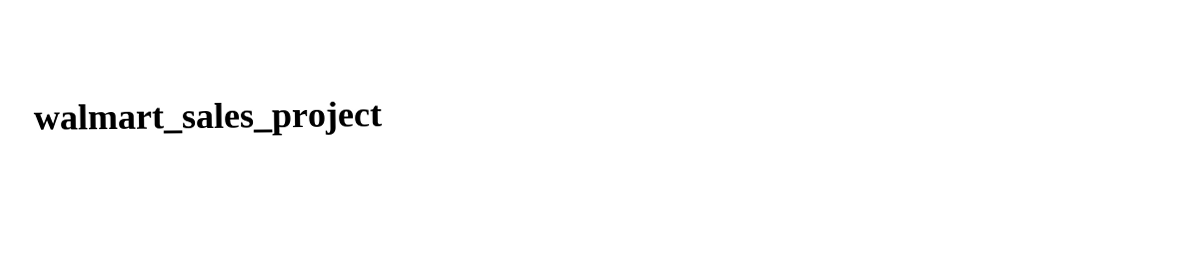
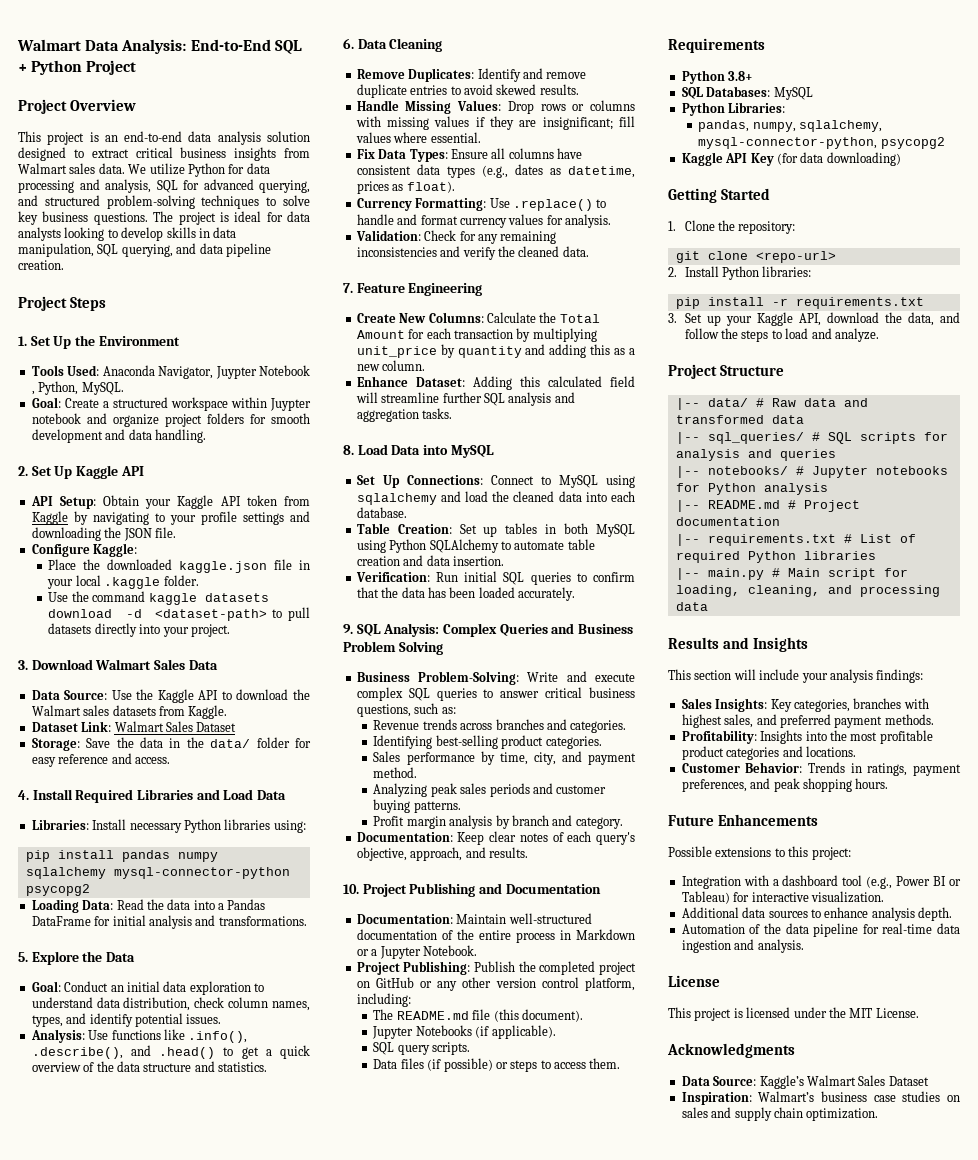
[33,101,383,138] walmart_sales_project -> [17,39,302,54] [18,60,137,75] [18,99,136,114] [18,131,310,145] [18,147,310,161] [18,163,270,177] [18,179,310,193] [18,195,311,209] [18,211,310,225] [18,227,237,241] [18,243,271,257] [18,260,64,270] [18,296,106,311] [18,335,180,349] [31,365,310,379] [31,381,124,395] [31,397,311,411] [31,413,310,427] [31,429,206,443] [18,465,144,479] [30,495,310,509] [31,511,310,525] [31,527,176,541] [31,543,138,557] [48,559,311,573] [47,575,199,589] [48,591,269,605] [48,607,310,621] [48,623,230,637] [18,659,218,670] [31,689,310,703] [31,705,228,719] [31,721,237,732] [31,737,311,751] [31,753,170,767] [18,789,286,803] [31,819,306,833] [25,850,218,862] [25,867,290,879] [25,884,90,896] [31,899,266,913] [31,915,307,929] [18,951,135,965] [31,981,264,995] [31,997,310,1011] [31,1013,222,1027] [30,1029,248,1043] [31,1045,310,1059] [31,1061,267,1072] [343,38,443,52] [356,68,587,82] [356,84,579,98] [356,100,635,114] [355,116,635,130] [355,132,481,143] [356,148,582,162] [356,164,635,178] [356,181,455,194] [356,198,607,211] [356,214,611,228] [355,230,557,244] [356,246,589,260] [343,283,483,296] [356,312,600,323] [356,328,597,342] [356,344,635,358] [356,360,426,371] [356,376,635,390] [355,392,575,406] [356,408,453,422] [343,444,494,458] [356,475,635,488] [356,491,635,505] [356,507,407,518] [356,523,635,537] [356,539,595,553] [356,555,504,566] [355,571,635,585] [356,587,575,601] [343,623,633,637] [343,641,443,655] [356,671,635,685] [356,687,635,701] [356,703,456,717] [373,719,627,733] [373,735,602,749] [373,751,636,765] [373,767,418,778] [373,783,607,797] [373,799,461,813] [373,815,623,829] [356,831,635,845] [356,847,528,861] [343,883,601,897] [356,913,592,924] [356,929,635,943] [356,945,477,959] [356,961,636,975] [356,977,635,991] [356,993,411,1007] [373,1009,583,1022] [372,1025,556,1039] [373,1042,471,1055] [373,1058,621,1072] [668,38,765,53] [681,70,754,84] [681,86,813,100] [681,102,786,116] [698,120,883,132] [698,137,945,149] [681,152,901,166] [668,188,770,203] [668,220,796,234] [675,251,836,263] [668,266,812,280] [675,297,924,309] [668,312,960,326] [684,328,879,342] [668,364,784,379] [675,398,868,410] [675,415,804,424] [675,432,948,444] [675,449,836,461] [675,466,948,478] [675,483,828,495] [675,500,860,512] [675,517,780,526] [675,534,916,546] [675,551,876,563] [675,568,908,580] [675,585,940,597] [675,602,708,611] [668,637,808,652] [668,669,924,683] [681,698,929,712] [681,714,934,728] [681,730,933,744] [681,746,856,760] [681,762,961,776] [681,778,889,792] [668,814,818,826] [668,846,851,860] [681,875,961,889] [681,891,884,904] [681,907,952,921] [681,923,960,937] [681,939,804,953] [668,975,720,987] [668,1007,919,1021] [667,1043,795,1058] [681,1075,929,1089] [681,1091,960,1105] [681,1107,879,1121] Walmart Data Analysis: End-to-End SQL + Python Project // Project Overview // This project is an end-to-end data analysis solution designed to extract critical business insights from Walmart sales data. We utilize Python for data processing and analysis, SQL for advanced querying, and structured problem-solving techniques to solve key business questions. The project is ideal for data analysts looking to develop skills in data manipulation, SQL querying, and data pipeline creation. // Project Steps // 1. Set Up the Environment // Tools Used: Anaconda Navigator, Juypter Notebook , Python, MySQL. // Goal: Create a structured workspace within Juypter notebook and organize project folders for smooth development and data handling. // 2. Set Up Kaggle API // API Setup: Obtain your Kaggle API token from Kaggle by navigating to your profile settings and downloading the JSON file. // Configure Kaggle: // Place the downloaded kaggle.json file in your local .kaggle folder. // Use the command kaggle datasets download -d <dataset-path> to pull datasets directly into your project. // 3. Download Walmart Sales Data // Data Source: Use the Kaggle API to download the Walmart sales datasets from Kaggle. // Dataset Link: Walmart Sales Dataset // Storage: Save the data in the data/ folder for easy reference and access. // 4. Install Required Libraries and Load Data // Libraries: Install necessary Python libraries using: // pip install pandas numpy sqlalchemy mysql-connector-python psycopg2 // Loading Data: Read the data into a Pandas DataFrame for initial analysis and transformations. // 5. Explore the Data // Goal: Conduct an initial data exploration to understand data distribution, check column names, types, and identify potential issues. // Analysis: Use functions like .info(), .describe(), and .head() to get a quick overview of the data structure and statistics. // 6. Data Cleaning // Remove Duplicates: Identify and remove duplicate entries to avoid skewed results. // Handle Missing Values: Drop rows or columns with missing values if they are insignificant; fill values where essential. // Fix Data Types: Ensure all columns have consistent data types (e.g., dates as datetime, prices as float). // Currency Formatting: Use .replace() to handle and format currency values for analysis. // Validation: Check for any remaining inconsistencies and verify the cleaned data. // 7. Feature Engineering // Create New Columns: Calculate the Total Amount for each transaction by multiplying unit_price by quantity and adding this as a new column. // Enhance Dataset: Adding this calculated field will streamline further SQL analysis and aggregation tasks. // 8. Load Data into MySQL // Set Up Connections: Connect to MySQL using sqlalchemy and load the cleaned data into each database. // Table Creation: Set up tables in both MySQL using Python SQLAlchemy to automate table creation and data insertion. // Verification: Run initial SQL queries to confirm that the data has been loaded accurately. // 9. SQL Analysis: Complex Queries and Business Problem Solving // Business Problem-Solving: Write and execute complex SQL queries to answer critical business questions, such as: // Revenue trends across branches and categories. // Identifying best-selling product categories. // Sales performance by time, city, and payment method. // Analyzing peak sales periods and customer buying patterns. // Profit margin analysis by branch and category. // Documentation: Keep clear notes of each query's objective, approach, and results. // 10. Project Publishing and Documentation // Documentation: Maintain well-structured documentation of the entire process in Markdown or a Jupyter Notebook. // Project Publishing: Publish the completed project on GitHub or any other version control platform, including: // The README.md file (this document). // Jupyter Notebooks (if applicable). // SQL query scripts. // Data files (if possible) or steps to access them. // Requirements // Python 3.8+ // SQL Databases: MySQL // Python Libraries: // pandas, numpy, sqlalchemy, mysql-connector-python, psycopg2 // Kaggle API Key (for data downloading) // Getting Started // 1. Clone the repository: // git clone <repo-url> // 2. Install Python libraries: // pip install -r requirements.txt // 3. Set up your Kaggle API, download the data, and follow the steps to load and analyze. // Project Structure // |-- data/ # Raw data and transformed data // |-- sql_queries/ # SQL scripts for analysis and queries // |-- notebooks/ # Jupyter notebooks for Python analysis // |-- README.md # Project documentation // |-- requirements.txt # List of required Python libraries // |-- main.py # Main script for loading, cleaning, and processing data // Results and Insights // This section will include your analysis findings: // Sales Insights: Key categories, branches with highest sales, and preferred payment methods. // Profitability: Insights into the most profitable product categories and locations. // Customer Behavior: Trends in ratings, payment preferences, and peak shopping hours. // Future Enhancements // Possible extensions to this project: // Integration with a dashboard tool (e.g., Power BI or Tableau) for interactive visualization. // Additional data sources to enhance analysis depth. // Automation of the data pipeline for real-time data ingestion and analysis. // License // This project is licensed under the MIT License. // Acknowledgments // Data Source: Kaggle’s Walmart Sales Dataset // Inspiration: Walmart’s business case studies on sales and supply chain optimization.

